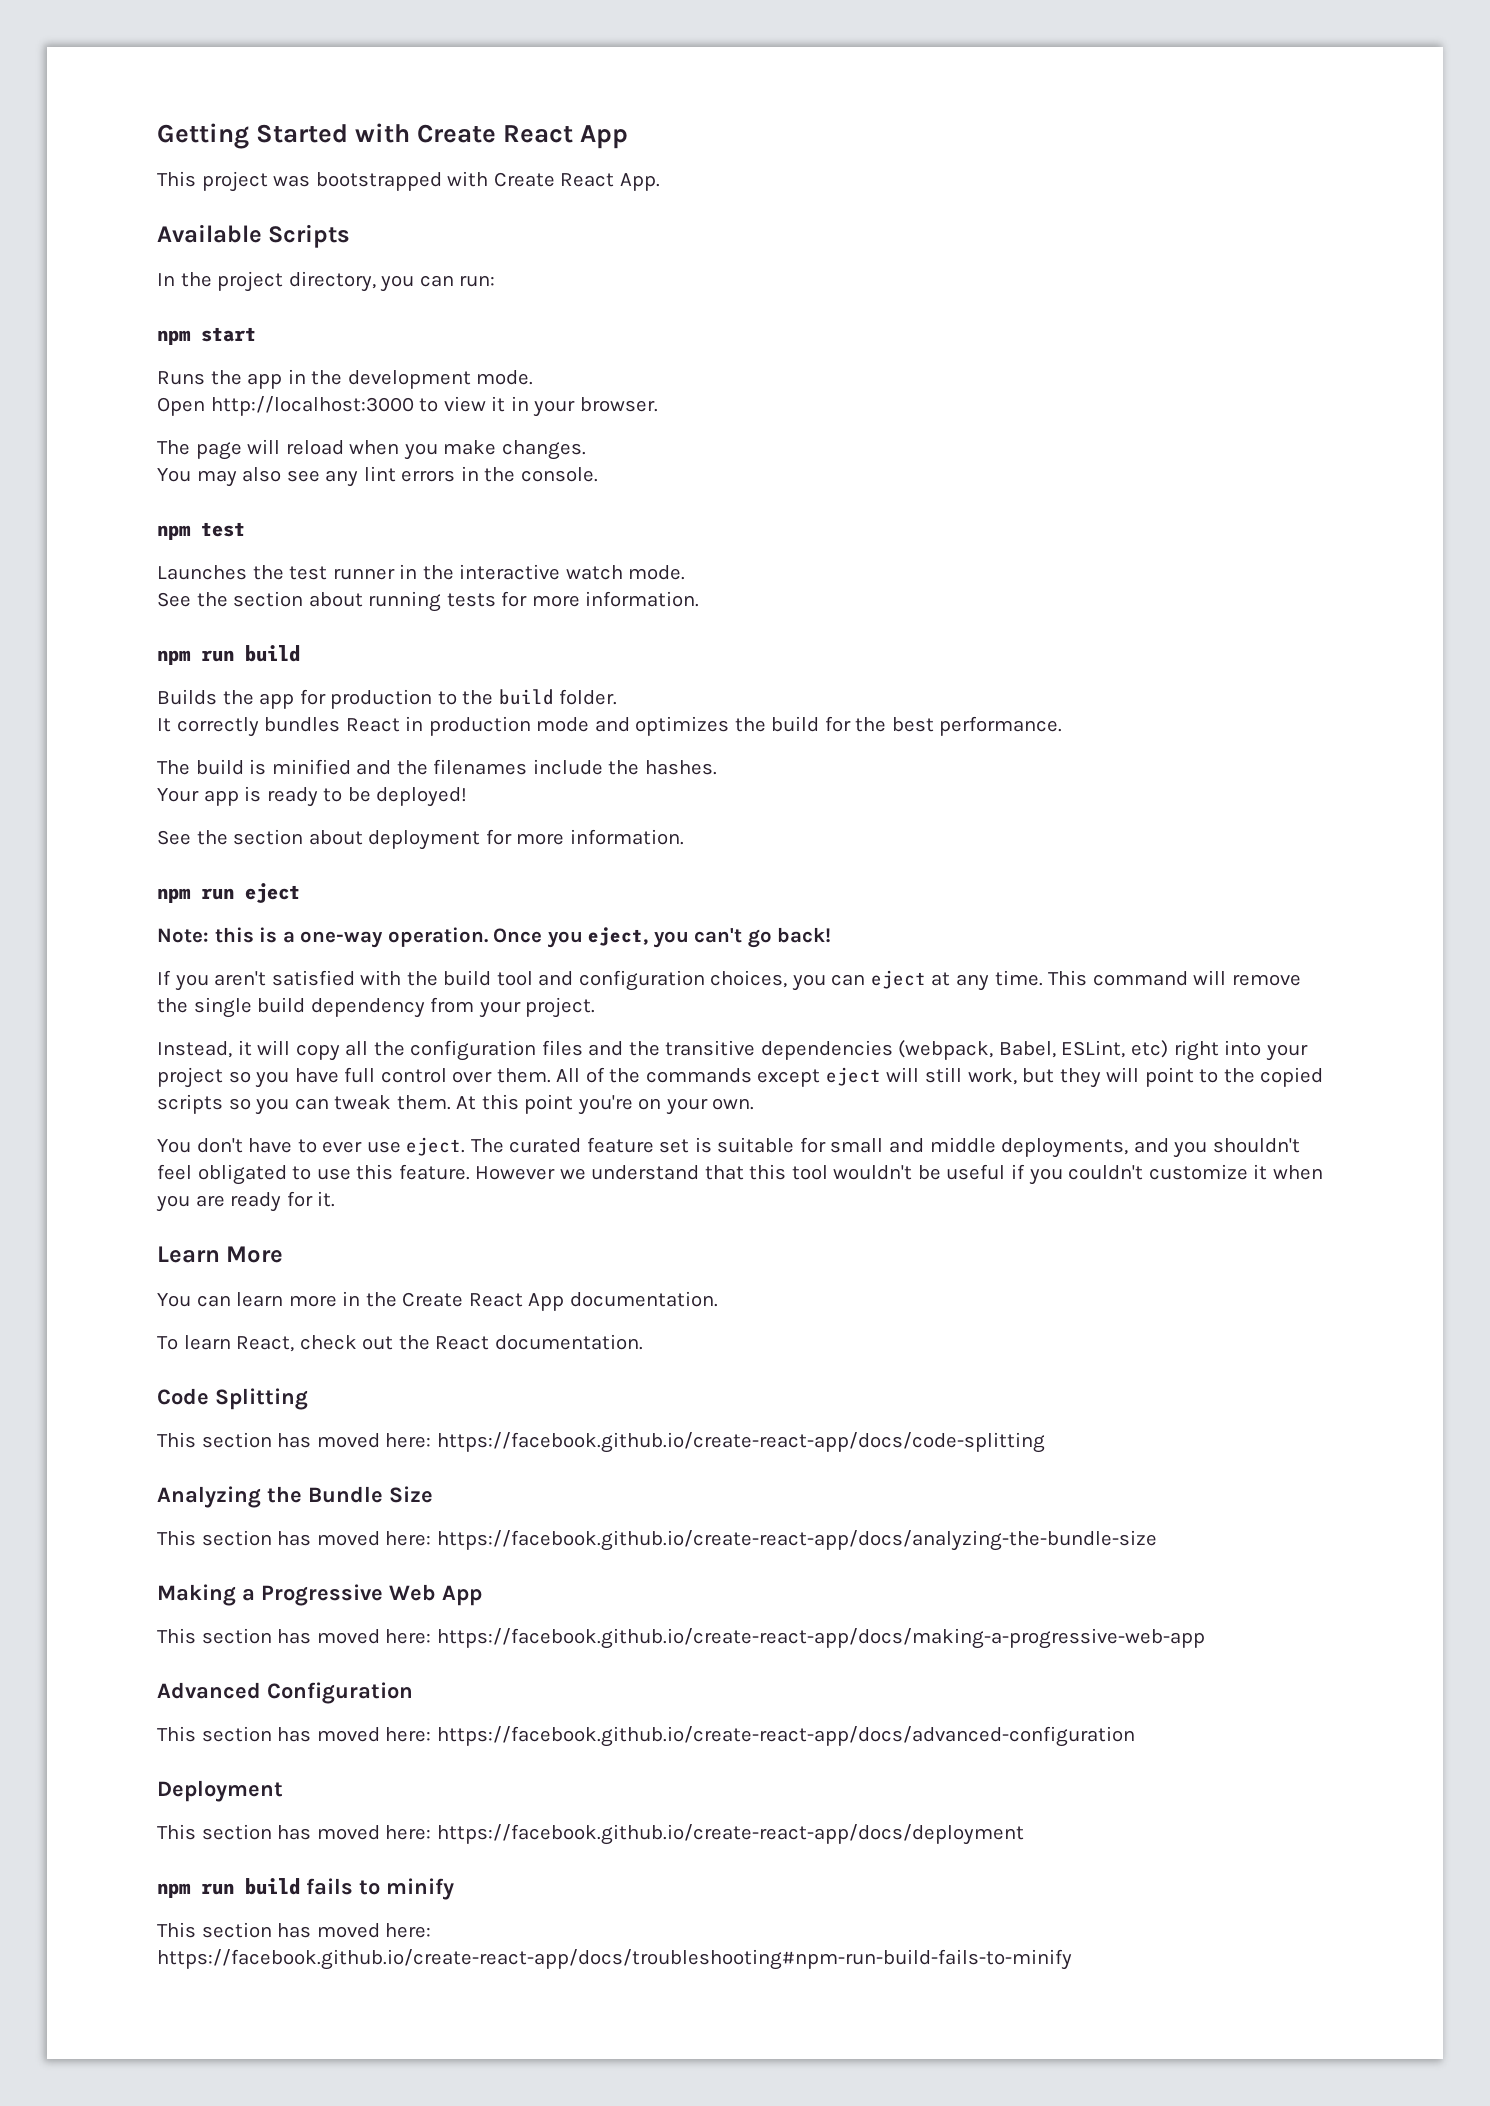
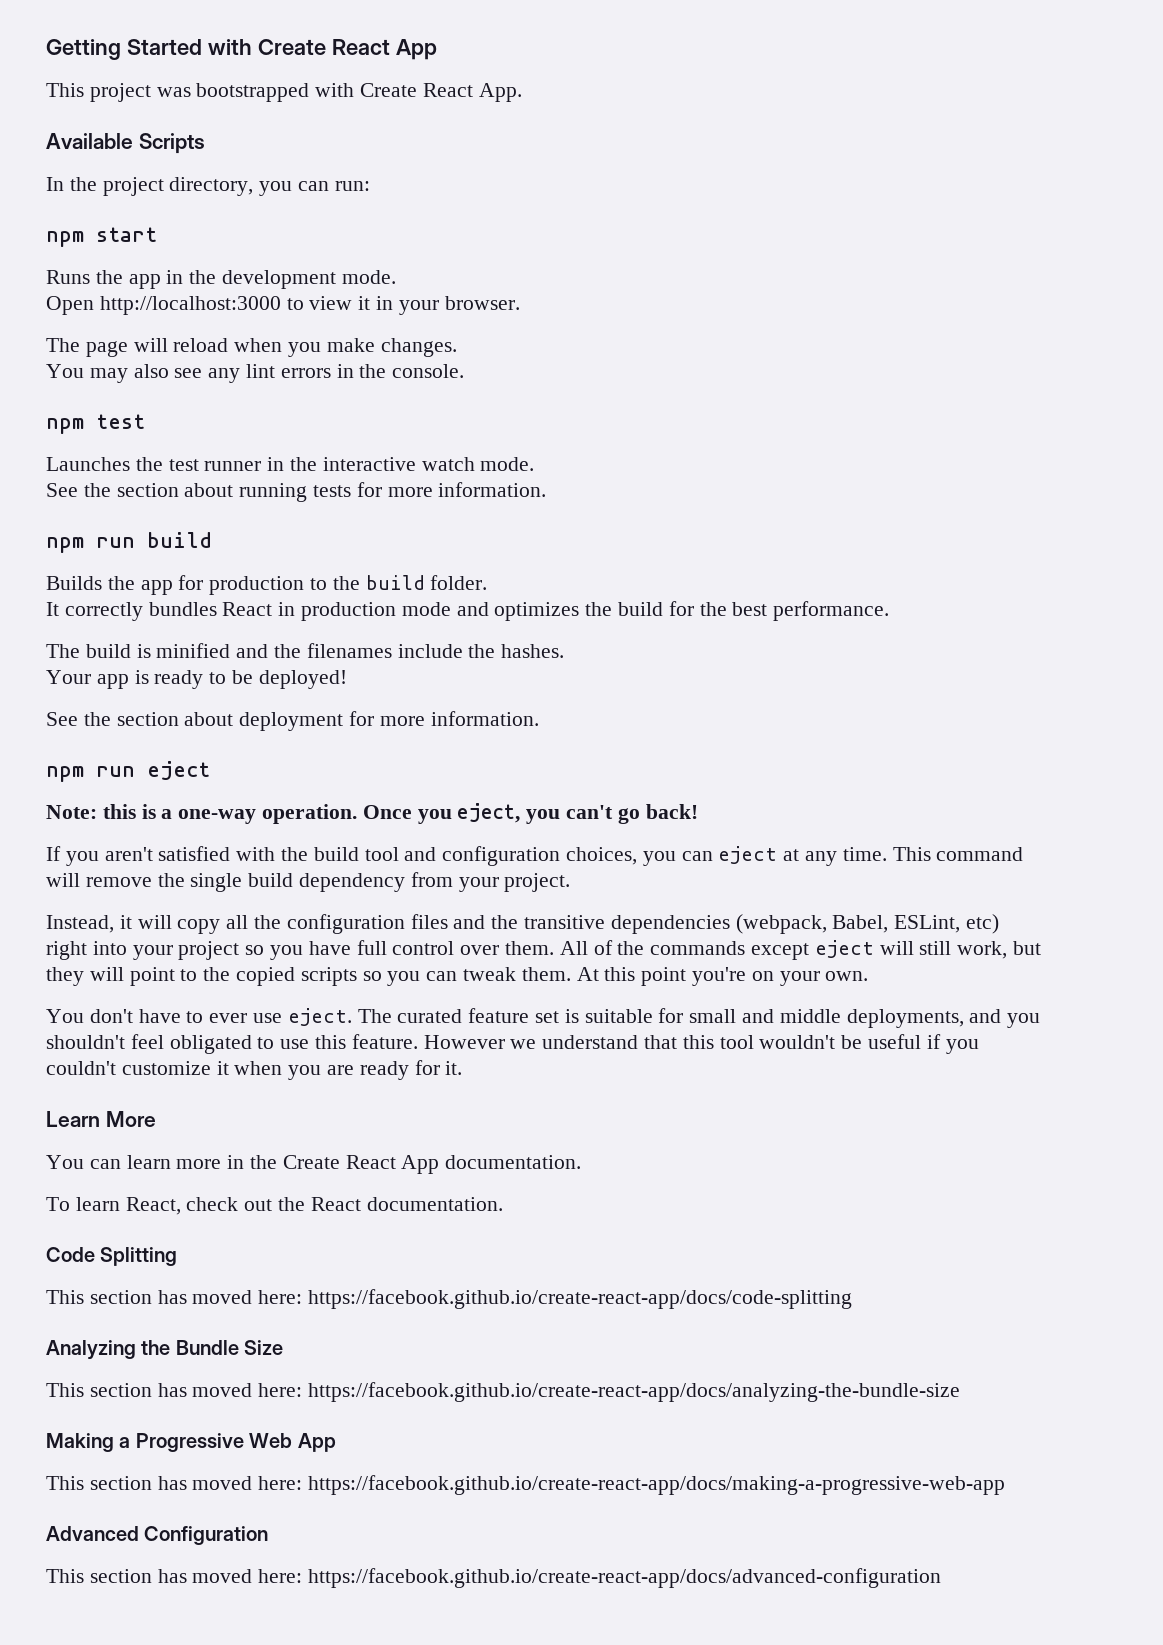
[157,1780,283,1802] [157,1824,1024,1845] [157,1878,454,1900] [157,1922,432,1938] [157,1949,1072,1970] // Deployment // This section has moved here: https://facebook.github.io/create-react-app/docs/deployment // npm run build fails to minify // This section has moved here: https://facebook.github.io/create-react-app/docs/troubleshooting#npm-run-build-fails-to-minify -> (942, 1578) none

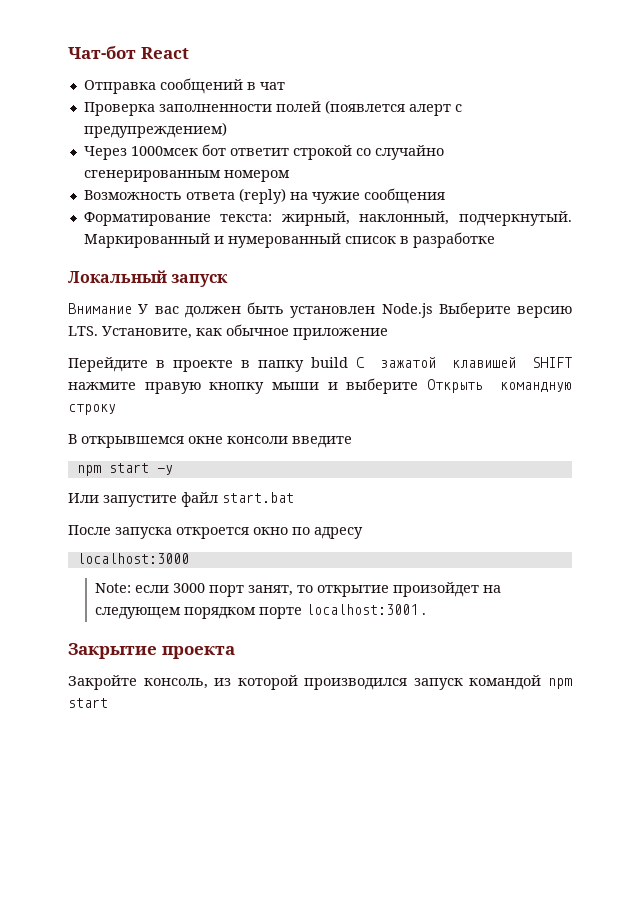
[46,39,437,60] [46,83,522,102] [46,133,205,154] [46,177,370,196] [46,227,157,247] [46,270,396,289] [46,296,520,315] [46,338,457,357] [46,364,465,383] [46,414,145,434] [46,457,535,471] [46,482,547,502] [46,532,212,553] [46,575,488,595] [46,601,890,621] [46,643,565,658] [46,670,347,689] [46,711,539,731] [46,761,210,782] [46,803,698,824] [46,846,1024,866] [46,872,571,892] [46,914,1000,934] [46,940,1042,960] [46,967,869,986] [46,1008,1041,1028] [46,1034,979,1054] [46,1060,463,1080] [46,1111,156,1127] [46,1155,582,1174] [46,1197,503,1215] [46,1247,178,1266] [46,1289,853,1309] [46,1340,284,1360] [46,1382,961,1402] [46,1433,336,1452] [46,1475,1006,1495] [46,1526,269,1545] [46,1568,942,1588] Getting Started with Create React App // This project was bootstrapped with Create React App. // Available Scripts // In the project directory, you can run: // npm start // Runs the app in the development mode. // Open http://localhost:3000 to view it in your browser. // The page will reload when you make changes. // You may also see any lint errors in the console. // npm test // Launches the test runner in the interactive watch mode. // See the section about running tests for more information. // npm run build // Builds the app for production to the build folder. // It correctly bundles React in production mode and optimizes the build for the best performance. // The build is minified and the filenames include the hashes. // Your app is ready to be deployed! // See the section about deployment for more information. // npm run eject // Note: this is a one-way operation. Once you eject, you can't go back! // If you aren't satisfied with the build tool and configuration choices, you can eject at any time. This command will remove the single build dependency from your project. // Instead, it will copy all the configuration files and the transitive dependencies (webpack, Babel, ESLint, etc) right into your project so you have full control over them. All of the commands except eject will still work, but they will point to the copied scripts so you can tweak them. At this point you're on your own. // You don't have to ever use eject. The curated feature set is suitable for small and middle deployments, and you shouldn't feel obligated to use this feature. However we understand that this tool wouldn't be useful if you couldn't customize it when you are ready for it. // Learn More // You can learn more in the Create React App documentation. // To learn React, check out the React documentation. // Code Splitting // This section has moved here: https://facebook.github.io/create-react-app/docs/code-splitting // Analyzing the Bundle Size // This section has moved here: https://facebook.github.io/create-react-app/docs/analyzing-the-bundle-size // Making a Progressive Web App // This section has moved here: https://facebook.github.io/create-react-app/docs/making-a-progressive-web-app // Advanced Configuration // This section has moved here: https://facebook.github.io/create-react-app/docs/advanced-configuration -> [68,46,189,59] [83,78,285,94] [83,100,462,116] [83,122,227,138] [83,144,444,160] [83,170,290,182] [83,188,445,204] [83,211,572,226] [83,232,495,248] [68,270,229,287] [68,302,572,318] [68,324,388,340] [68,357,572,372] [68,378,572,394] [68,404,116,415] [68,434,352,448] [76,463,173,476] [68,492,294,507] [68,525,363,539] [76,553,189,564] [94,582,501,597] [94,604,426,619] [68,643,235,659] [68,675,572,690] [68,698,108,708] Чат-бот React // Отправка сообщений в чат // Проверка заполненности полей (появлется алерт с предупреждением) // Через 1000мсек бот ответит строкой со случайно сгенерированным номером // Возможность ответа (reply) на чужие сообщения // Форматирование текста: жирный, наклонный, подчеркнутый. Маркированный и нумерованный список в разработке // Локальный запуск // Внимание У вас должен быть установлен Node.js Выберите версию LTS. Установите, как обычное приложение // Перейдите в проекте в папку build С зажатой клавишей SHIFT нажмите правую кнопку мыши и выберите Открыть командную строку // В открывшемся окне консоли введите // npm start -y // Или запустите файл start.bat // После запуска откроется окно по адресу // localhost:3000 // Note: если 3000 порт занят, то открытие произойдет на следующем порядком порте localhost:3001 . // Закрытие проекта // Закройте консоль, из которой производился запуск командой npm start

